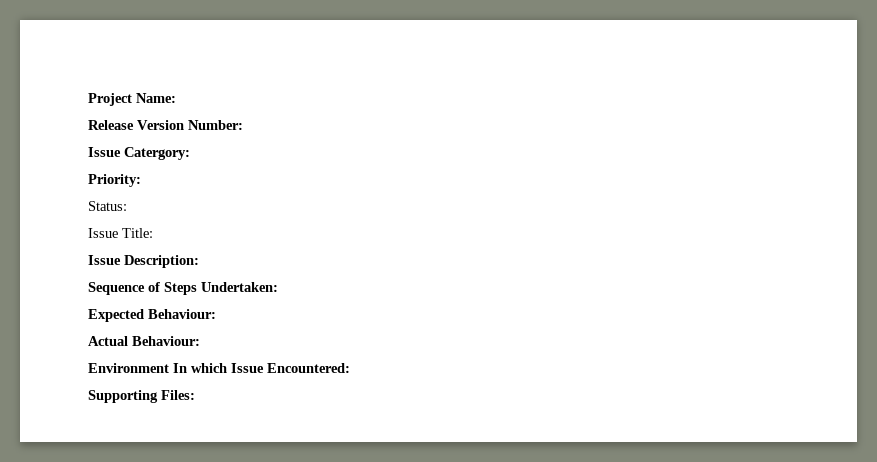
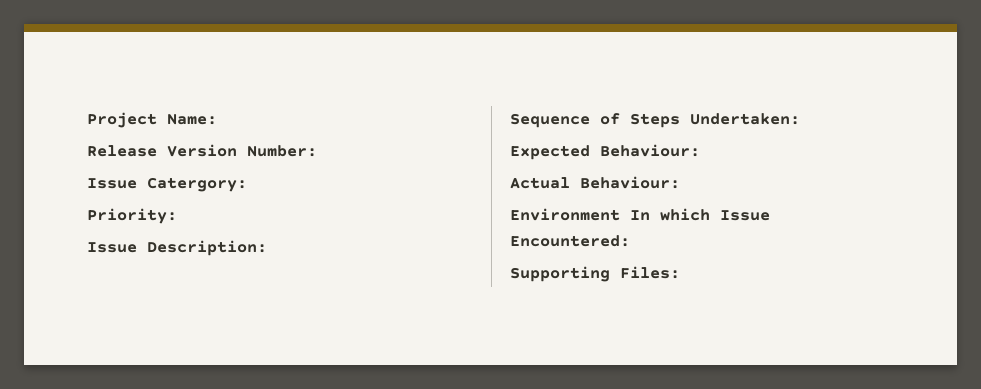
[88,201,127,211] [88,228,153,238] // Status: // Issue Title: -> (177, 216) none

